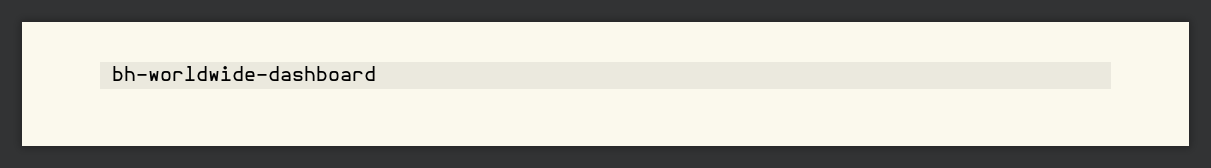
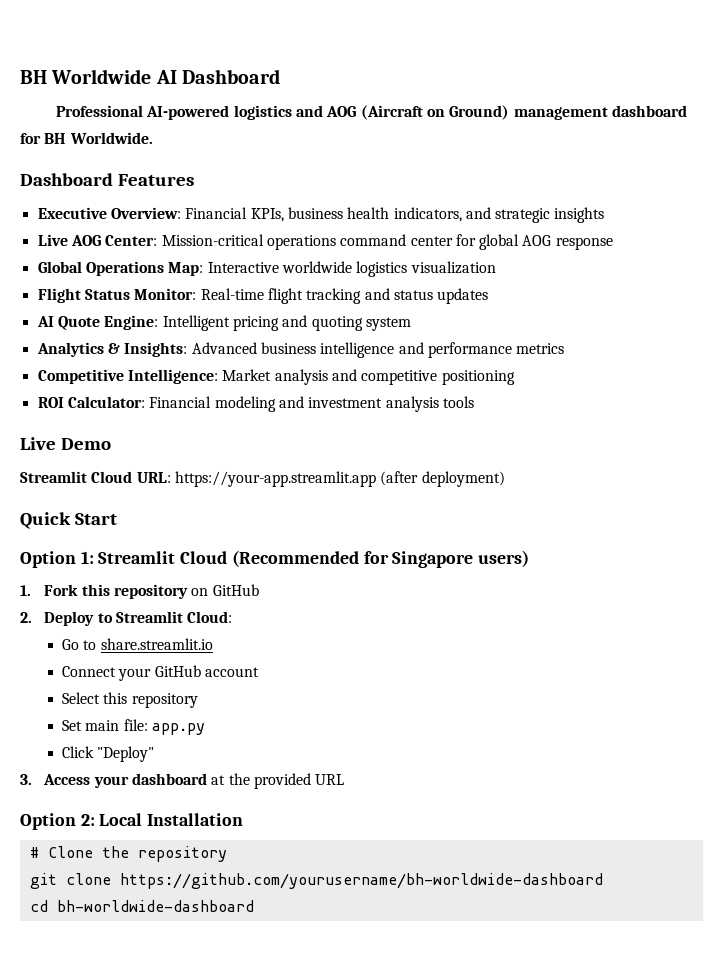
(112, 73) none -> [20,69,281,84] [55,105,687,120] [20,132,153,144] [20,173,194,186] [37,207,605,223] [37,234,613,250] [37,261,496,277] [37,288,489,304] [36,315,411,331] [36,342,565,358] [37,369,515,385] [37,396,474,412] [20,437,111,450] [20,471,505,487] [20,512,117,529] [20,550,530,568] [20,584,259,599] [20,611,233,626] [61,638,213,650] [61,665,259,681] [61,692,198,708] [61,719,205,735] [61,746,155,762] [20,773,345,789] [20,813,244,830] [29,846,227,862] [29,873,603,889] [29,900,48,912] BH Worldwide AI Dashboard // Professional AI-powered logistics and AOG (Aircraft on Ground) management dashboard for BH Worldwide. // Dashboard Features // Executive Overview: Financial KPIs, business health indicators, and strategic insights // Live AOG Center: Mission-critical operations command center for global AOG response // Global Operations Map: Interactive worldwide logistics visualization // Flight Status Monitor: Real-time flight tracking and status updates // AI Quote Engine: Intelligent pricing and quoting system // Analytics & Insights: Advanced business intelligence and performance metrics // Competitive Intelligence: Market analysis and competitive positioning // ROI Calculator: Financial modeling and investment analysis tools // Live Demo // Streamlit Cloud URL: https://your-app.streamlit.app (after deployment) // Quick Start // Option 1: Streamlit Cloud (Recommended for Singapore users) // 1. Fork this repository on GitHub // 2. Deploy to Streamlit Cloud: // Go to share.streamlit.io // Connect your GitHub account // Select this repository // Set main file: app.py // Click "Deploy" // 3. Access your dashboard at the provided URL // Option 2: Local Installation // # Clone the repository // git clone https://github.com/yourusername/bh-worldwide-dashboard // cd

